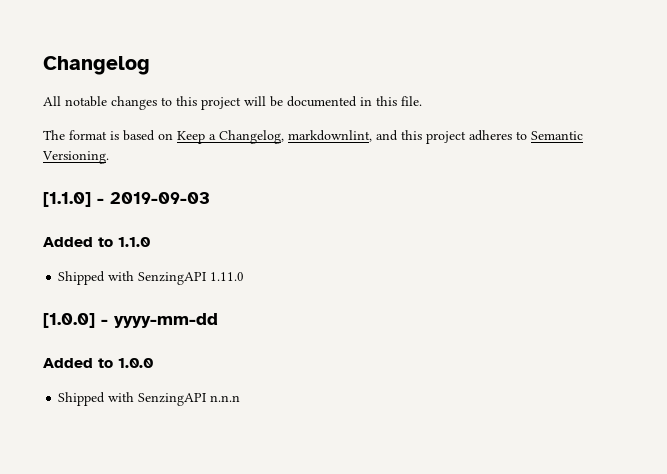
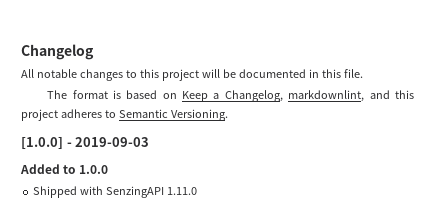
[43,192,91,207] [1.1.0] -> [21,136,63,150] [1.0.0]
[43,237,150,247] [58,271,245,285] [43,313,218,328] // Added to 1.1.0 // Shipped with SenzingAPI 1.11.0 // [1.0.0] - yyyy-mm-dd -> (150, 142) none
[210,395,241,402] n.n.n -> [167,187,198,195] 1.11.0

